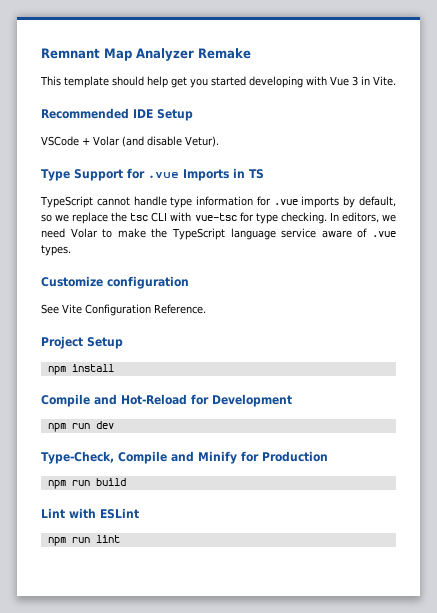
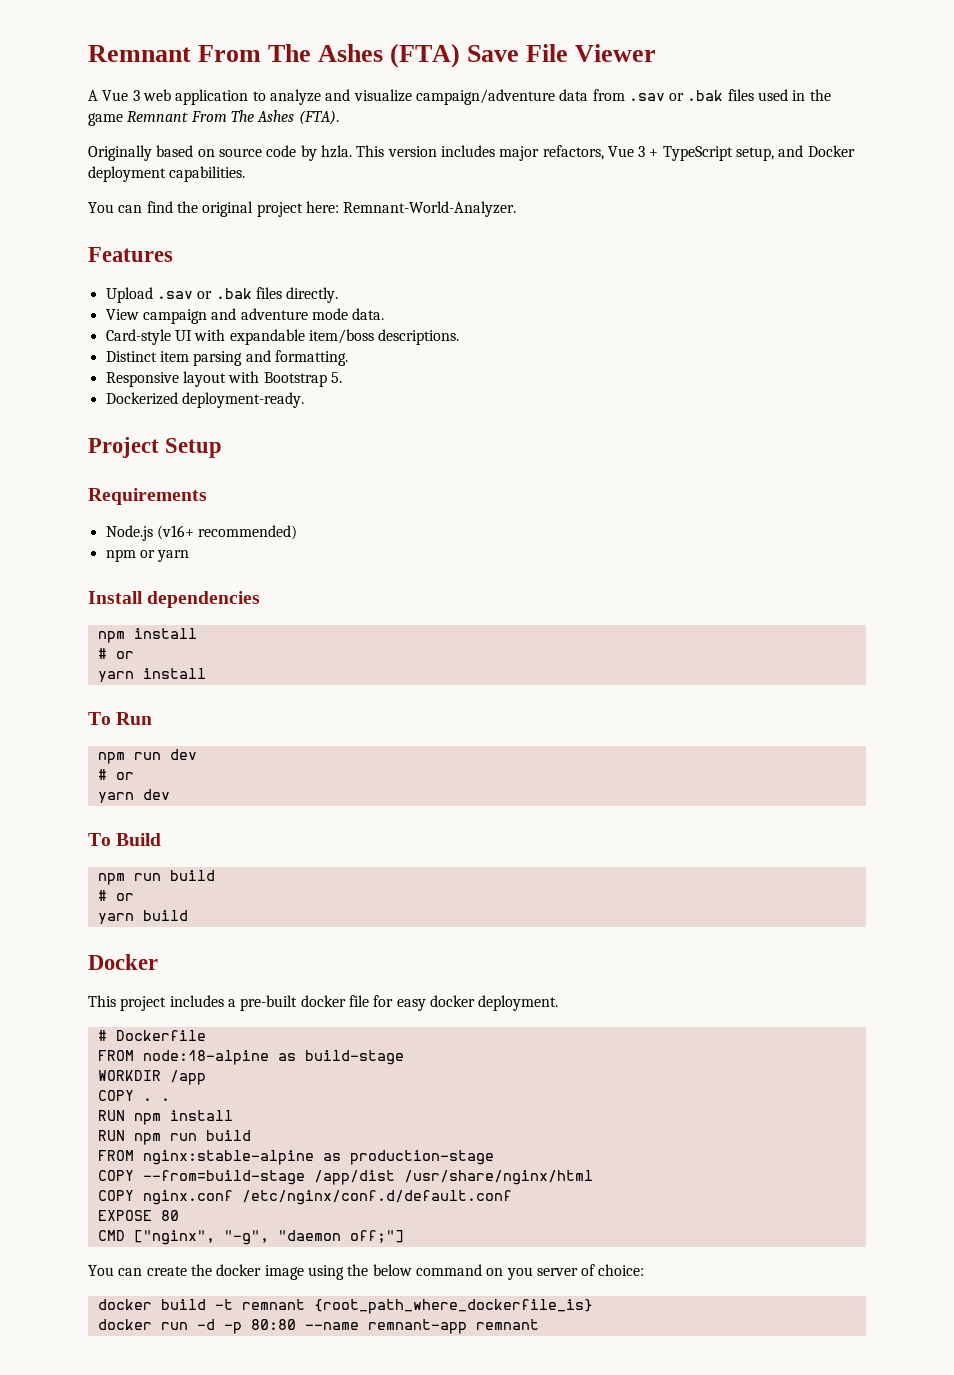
[41,48,251,61] [40,76,396,88] [41,108,193,121] [41,136,219,147] [41,168,264,181] [40,196,397,208] [41,212,396,224] [41,228,396,240] [41,245,71,256] [41,276,189,289] [41,304,206,316] [41,336,123,349] [47,364,114,375] [41,394,292,407] [47,421,114,432] [41,451,328,464] [47,478,126,489] [41,508,139,519] [47,535,120,546] Remnant Map Analyzer Remake // This template should help get you started developing with Vue 3 in Vite. // Recommended IDE Setup // VSCode + Volar (and disable Vetur). // Type Support for .vue Imports in TS // TypeScript cannot handle type information for .vue imports by default, so we replace the tsc CLI with vue-tsc for type checking. In editors, we need Volar to make the TypeScript language service aware of .vue types. // Customize configuration // See Vite Configuration Reference. // Project Setup // npm install // Compile and Hot-Reload for Development // npm run dev // Type-Check, Compile and Minify for Production // npm run build // Lint with ESLint // npm run lint -> [88,43,657,68] [88,89,831,105] [88,110,339,126] [88,145,855,161] [88,166,246,182] [88,201,517,217] [88,247,173,262] [105,287,339,303] [105,308,385,324] [105,329,460,345] [105,350,348,366] [105,371,342,387] [105,392,304,408] [88,437,223,458] [88,488,207,505] [105,525,298,541] [105,549,190,562] [88,591,261,608] [97,628,197,643] [97,648,134,659] [97,668,206,682] [88,712,153,725] [97,749,197,764] [97,769,134,780] [97,789,170,803] [88,833,162,846] [97,870,215,885] [97,890,134,901] [97,910,188,924] [88,954,158,970] [88,995,559,1011] [97,1030,206,1041] [97,1050,404,1065] [97,1070,206,1085] [97,1090,170,1101] [97,1110,233,1125] [97,1130,251,1145] [97,1150,494,1165] [97,1170,593,1185] [97,1190,512,1205] [97,1210,179,1221] [97,1230,404,1245] [88,1264,645,1280] [97,1299,593,1314] [97,1319,539,1334] Remnant From The Ashes (FTA) Save File Viewer // A Vue 3 web application to analyze and visualize campaign/adventure data from .sav or .bak files used in the game Remnant From The Ashes (FTA). // Originally based on source code by hzla. This version includes major refactors, Vue 3 + TypeScript setup, and Docker deployment capabilities. // You can find the original project here: Remnant-World-Analyzer. // Features // Upload .sav or .bak files directly. // View campaign and adventure mode data. // Card-style UI with expandable item/boss descriptions. // Distinct item parsing and formatting. // Responsive layout with Bootstrap 5. // Dockerized deployment-ready. // Project Setup // Requirements // Node.js (v16+ recommended) // npm or yarn // Install dependencies // npm install // # or // yarn install // To Run // npm run dev // # or // yarn dev // To Build // npm run build // # or // yarn build // Docker // This project includes a pre-built docker file for easy docker deployment. // # Dockerfile // FROM node:18-alpine as build-stage // WORKDIR /app // COPY . . // RUN npm install // RUN npm run build // FROM nginx:stable-alpine as production-stage // COPY --from=build-stage /app/dist /usr/share/nginx/html // COPY nginx.conf /etc/nginx/conf.d/default.conf // EXPOSE 80 // CMD ["nginx", "-g", "daemon off;"] // You can create the docker image using the below command on you server of choice: // docker build -t remnant {root_path_where_dockerfile_is} // docker run -d -p 80:80 --name remnant-app remnant

